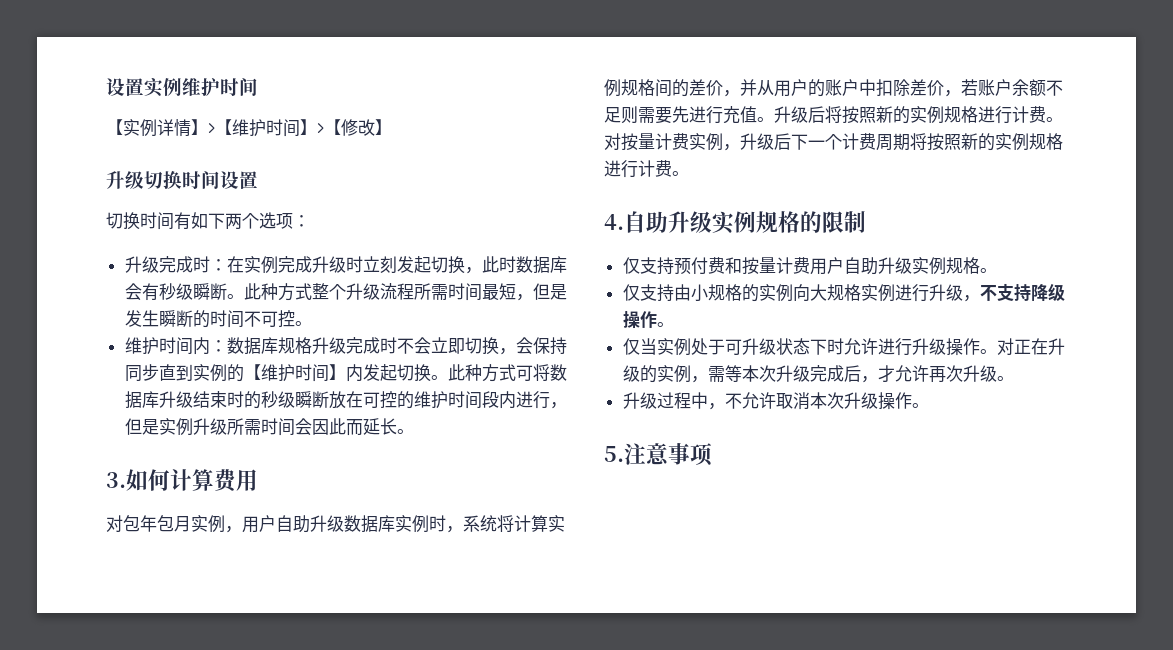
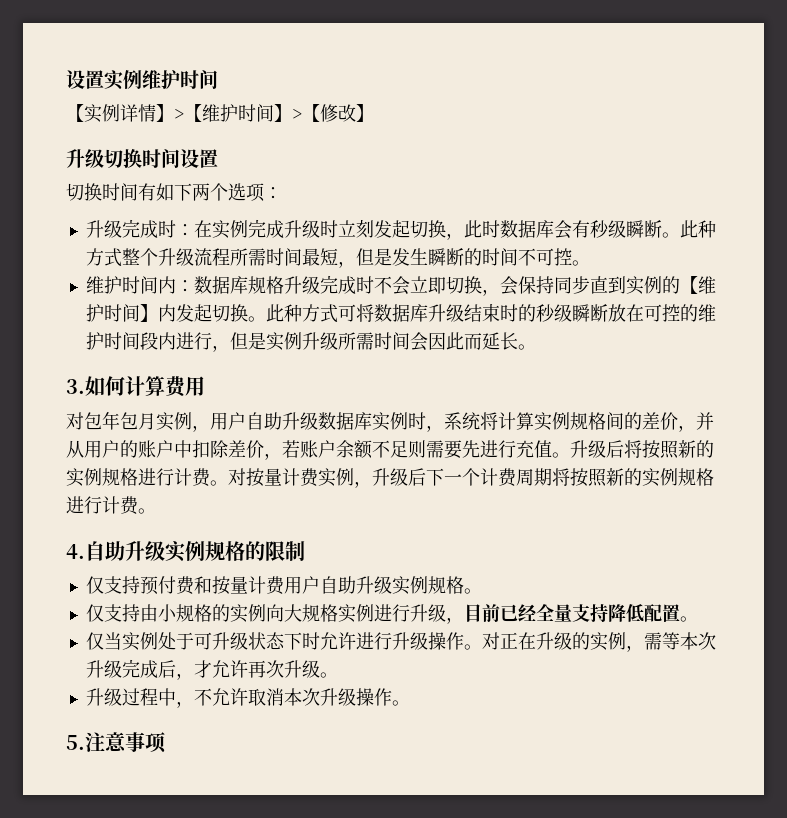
[979,283,1065,302] [622,311,657,329] 不支持降级操作 -> [463,604,680,622] 目前已经全量支持降低配置

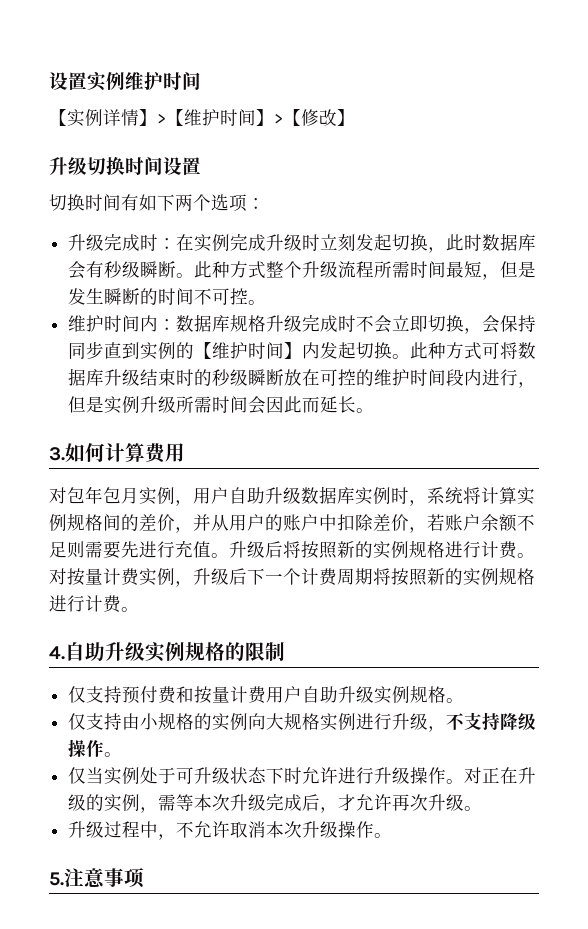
[463,604,680,622] 目前已经全量支持降低配置 -> [446,712,537,731] [68,739,105,757] 不支持降级操作

